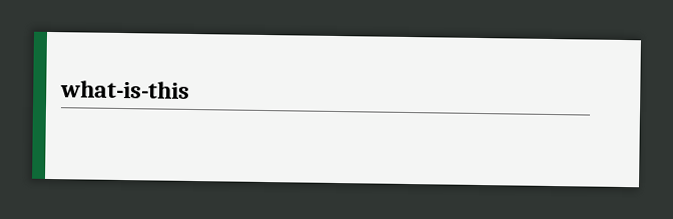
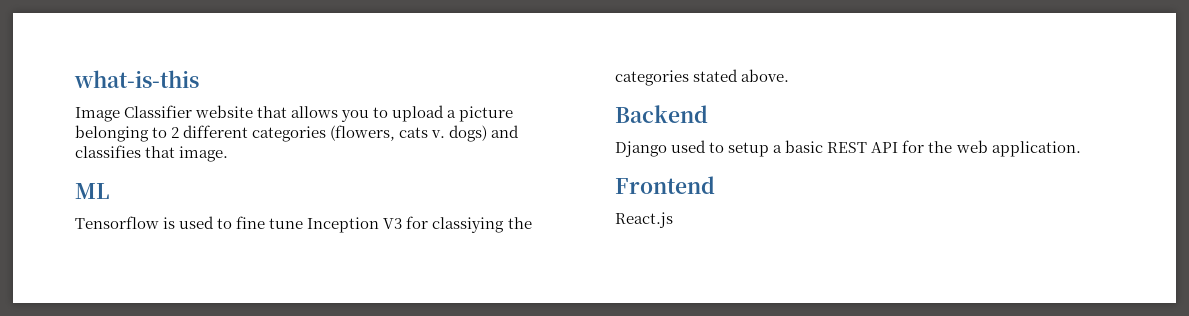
(190, 89) none -> [75,105,514,122] [75,125,520,142] [75,145,229,162] [75,183,109,199] [75,216,532,233] [615,69,790,86] [615,105,708,123] [615,140,1081,157] [615,176,715,194] [615,212,673,228] // Image Classifier website that allows you to upload a picture belonging to 2 different categories (flowers, cats v. dogs) and classifies that image. // ML // Tensorflow is used to fine tune Inception V3 for classiying the categories stated above. // Backend // Django used to setup a basic REST API for the web application. // Frontend // React.js

